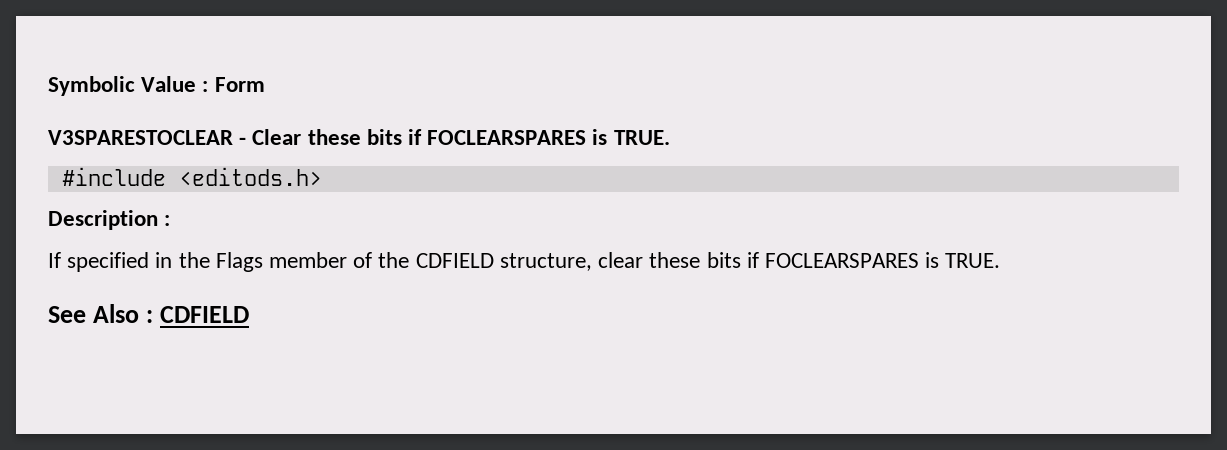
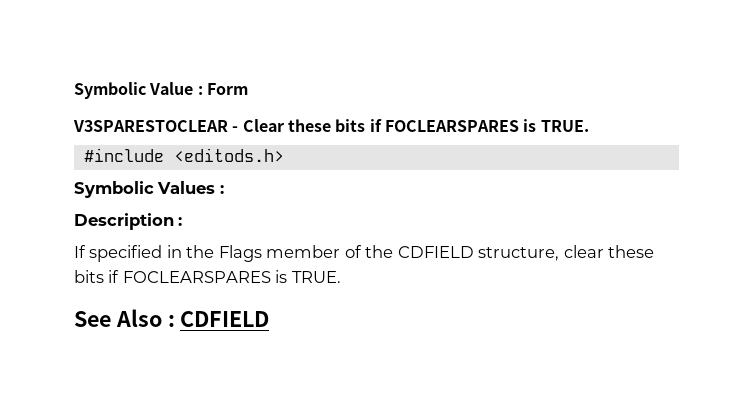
(322, 176) none -> [74,181,224,198] // Symbolic Values :

